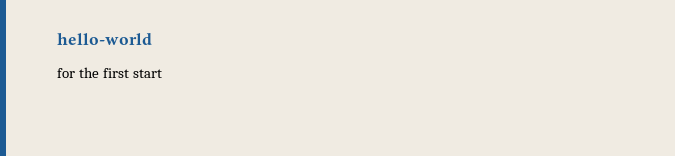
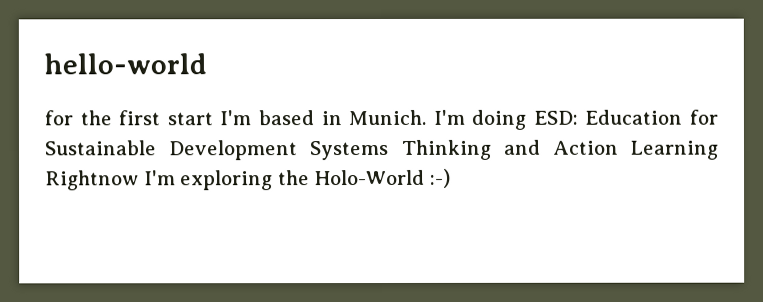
(162, 73) none -> [219,109,718,130] [44,139,719,161] [45,168,451,191] I'm based in Munich. I'm doing ESD: Education for Sustainable Development Systems Thinking and Action Learning Rightnow I'm exploring the Holo-World :-)

